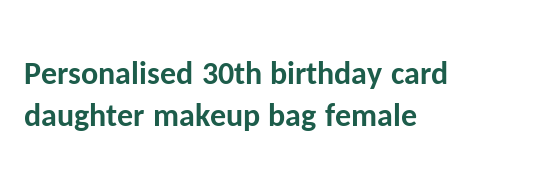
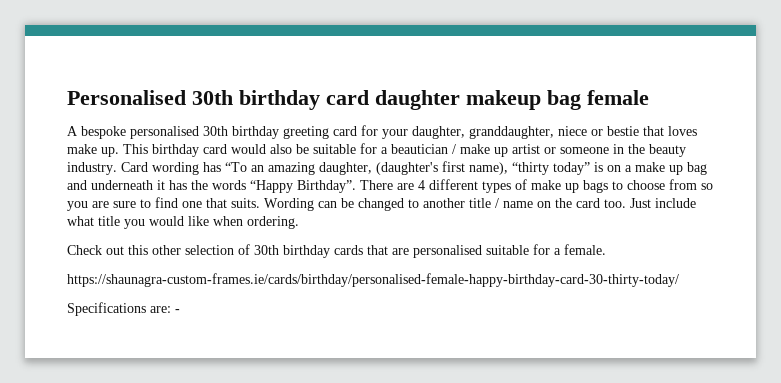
(417, 114) none -> [67,125,697,139] [67,143,686,157] [67,161,707,175] [67,179,713,193] [67,197,696,211] [67,216,299,229] [67,244,606,258] [67,273,679,287] [67,302,180,316] // A bespoke personalised 30th birthday greeting card for your daughter, granddaughter, niece or bestie that loves make up. This birthday card would also be suitable for a beautician / make up artist or someone in the beauty industry. Card wording has “To an amazing daughter, (daughter's first name), “thirty today” is on a make up bag and underneath it has the words “Happy Birthday”. There are 4 different types of make up bags to choose from so you are sure to find one that suits. Wording can be changed to another title / name on the card too. Just include what title you would like when ordering. // Check out this other selection of 30th birthday cards that are personalised suitable for a female. // https://shaunagra-custom-frames.ie/cards/birthday/personalised-female-happy-birthday-card-30-thirty-today/ // Specifications are: -

